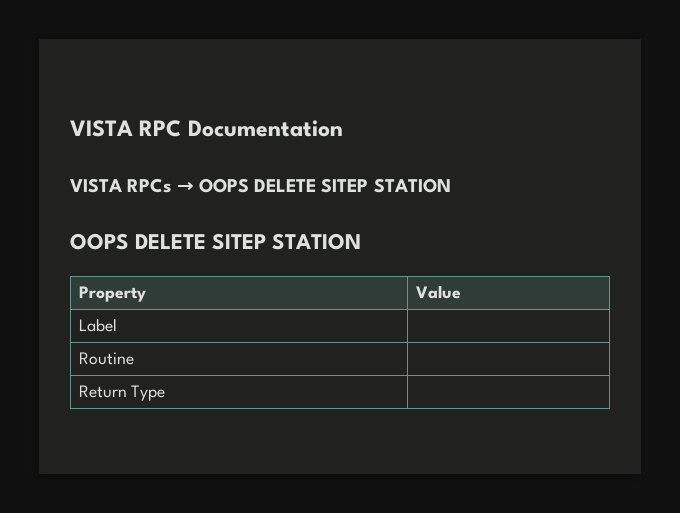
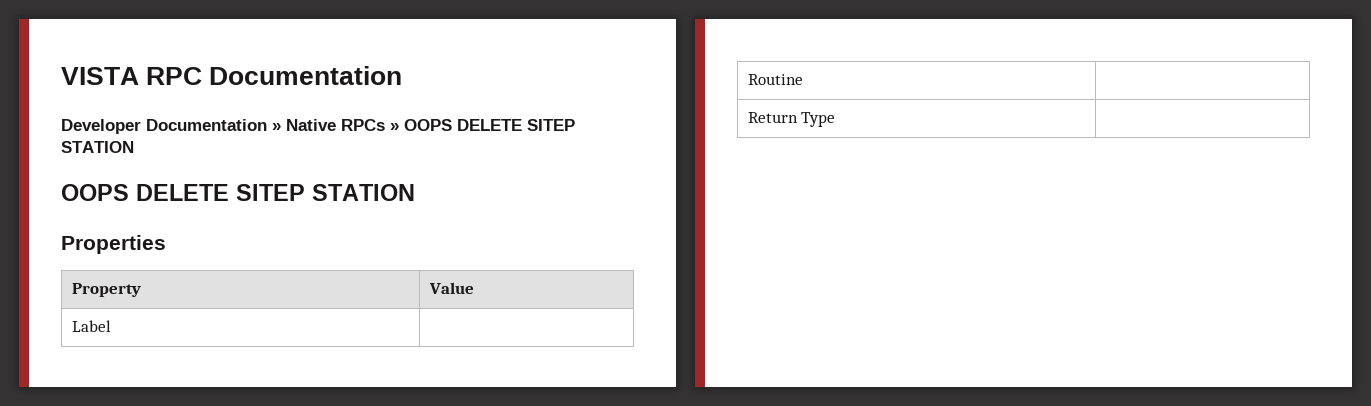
[70,178,194,193] VISTA RPCs → -> [61,119,399,134] Developer Documentation » Native RPCs »
(362, 241) none -> [61,235,166,254] // Properties

